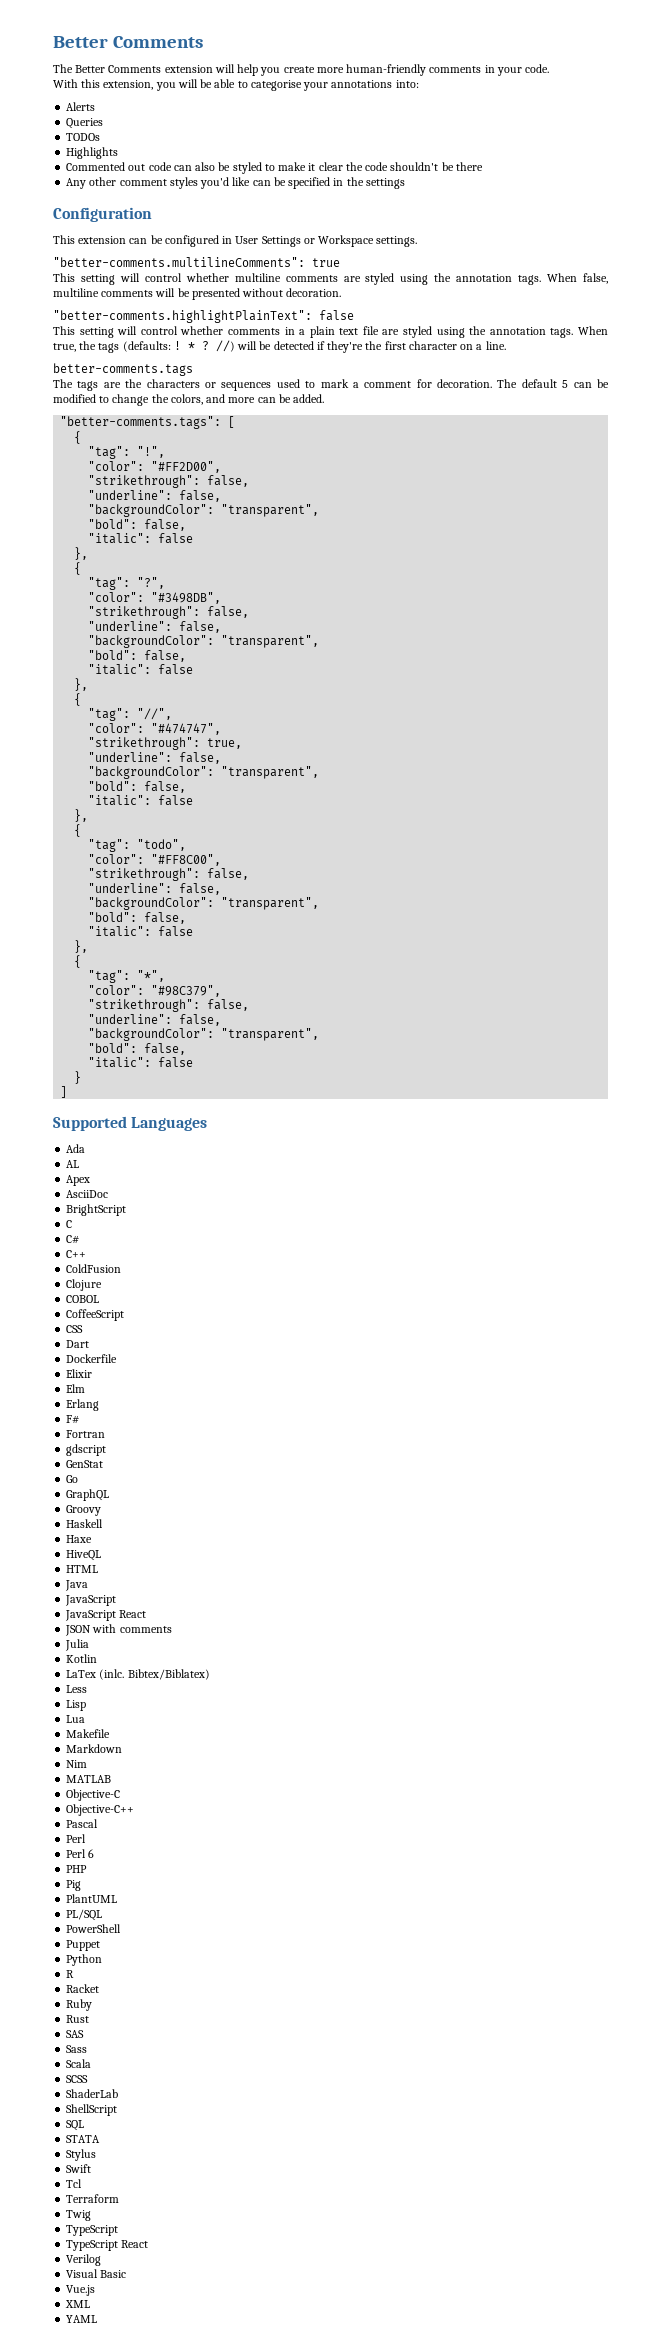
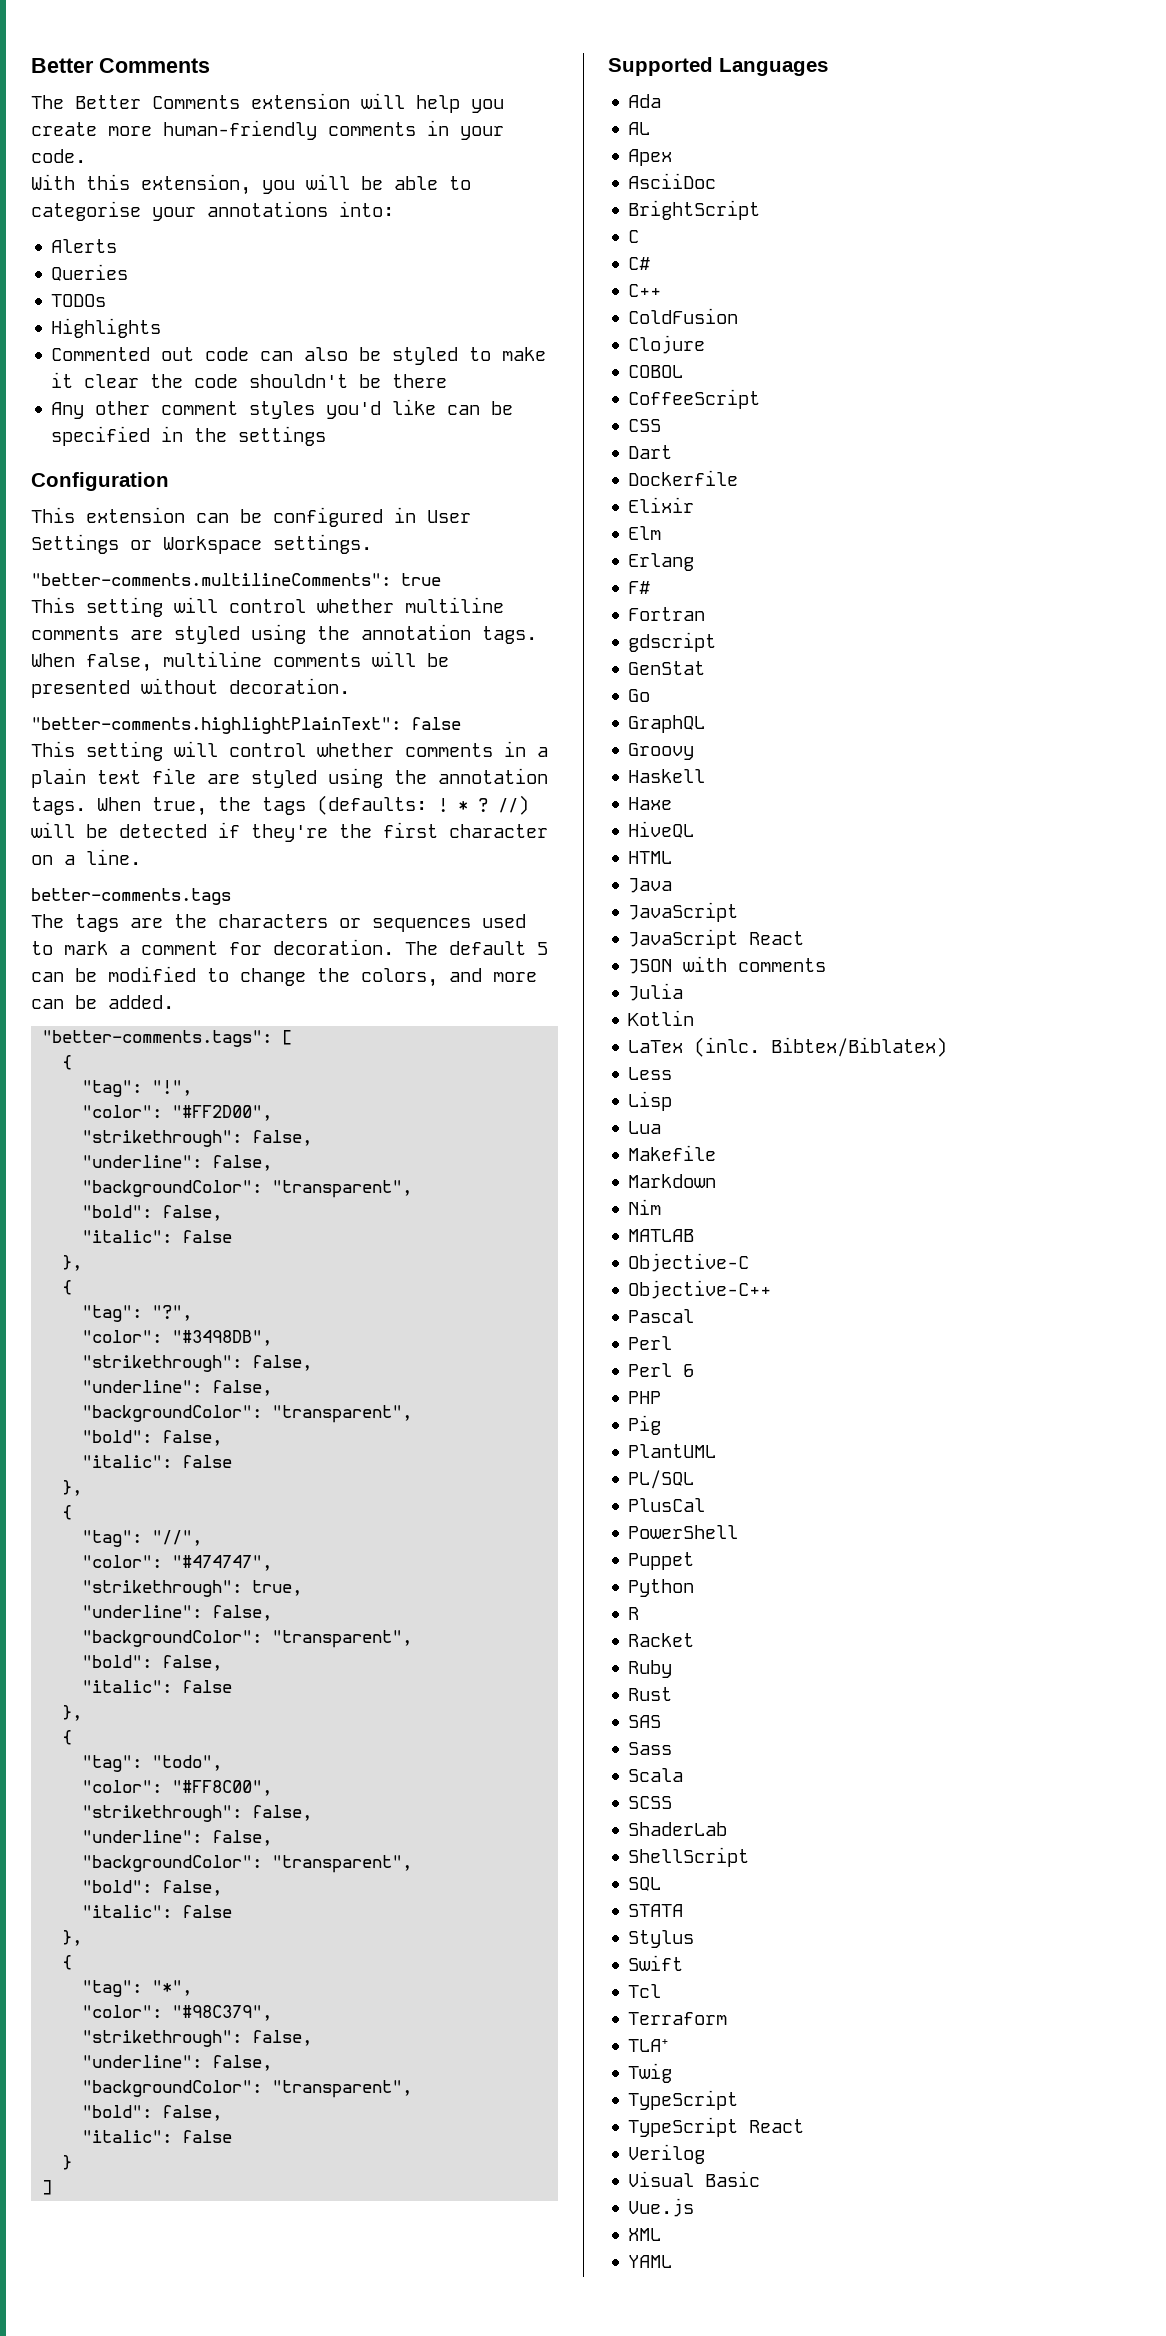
(103, 1915) none -> [628,1498,706,1512] // PlusCal
(120, 2198) none -> [628,2039,670,2052] // TLA+

